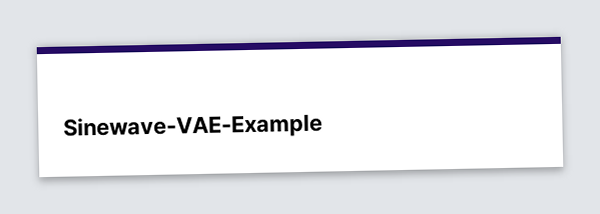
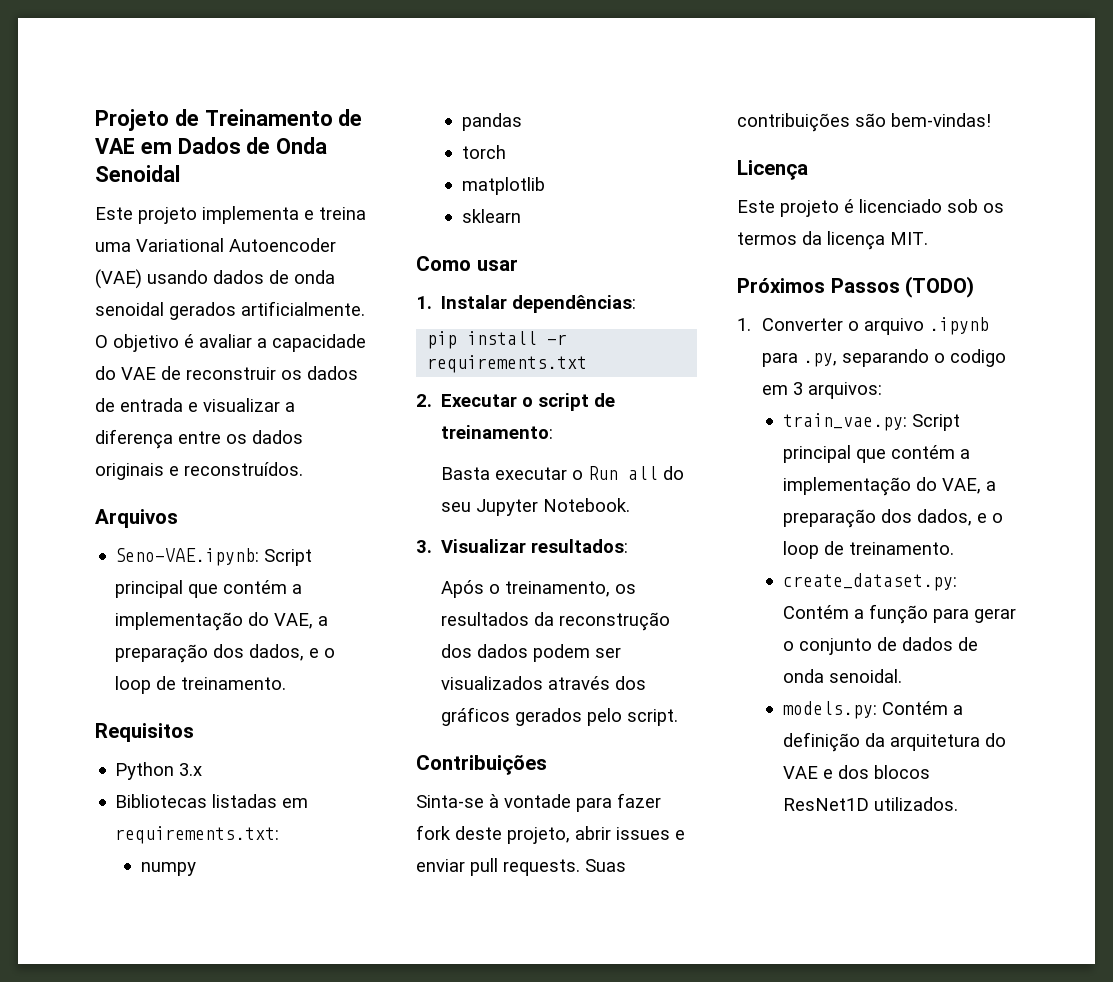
[63,113,323,141] Sinewave-VAE-Example -> [95,109,363,131] [95,137,328,154] [95,165,180,182] [95,206,366,224] [95,238,336,252] [95,269,335,289] [95,301,365,320] [95,334,366,352] [95,366,358,380] [95,398,295,412] [95,429,303,449] [95,462,303,480] [95,509,178,528] [115,548,313,566] [115,580,303,598] [115,612,329,631] [115,644,336,663] [115,676,287,694] [95,723,194,742] [115,762,203,780] [115,794,309,808] [115,826,280,844] [140,862,196,876] [461,113,522,131] [461,145,506,159] [461,177,545,195] [461,209,521,223] [416,256,518,271] [416,295,637,313] [427,331,568,349] [427,355,588,373] [416,393,616,411] [441,425,554,439] [441,466,685,480] [441,498,631,516] [416,539,629,553] [441,580,637,598] [441,612,671,631] [441,644,622,662] [441,676,647,690] [441,707,679,726] [416,755,547,775] [416,793,661,812] [416,825,685,844] [416,858,626,876] [737,113,991,132] [737,160,808,180] [737,199,1004,217] [737,231,928,250] [737,276,975,298] [737,317,990,335] [762,349,1007,367] [762,382,883,399] [782,413,960,431] [782,445,970,463] [782,477,996,496] [782,509,1003,528] [782,541,954,559] [782,573,957,591] [782,604,1016,624] [782,637,978,655] [782,669,902,683] [782,701,963,719] [782,732,1006,752] [782,765,930,779] [782,797,958,811] Projeto de Treinamento de VAE em Dados de Onda Senoidal // Este projeto implementa e treina uma Variational Autoencoder (VAE) usando dados de onda senoidal gerados artificialmente. O objetivo é avaliar a capacidade do VAE de reconstruir os dados de entrada e visualizar a diferença entre os dados originais e reconstruídos. // Arquivos // Seno-VAE.ipynb: Script principal que contém a implementação do VAE, a preparação dos dados, e o loop de treinamento. // Requisitos // Python 3.x // Bibliotecas listadas em requirements.txt: // numpy // pandas // torch // matplotlib // sklearn // Como usar // 1. Instalar dependências: // pip install -r requirements.txt // 2. Executar o script de treinamento: // Basta executar o Run all do seu Jupyter Notebook. // 3. Visualizar resultados: // Após o treinamento, os resultados da reconstrução dos dados podem ser visualizados através dos gráficos gerados pelo script. // Contribuições // Sinta-se à vontade para fazer fork deste projeto, abrir issues e enviar pull requests. Suas contribuições são bem-vindas! // Licença // Este projeto é licenciado sob os termos da licença MIT. // Próximos Passos (TODO) // 1. Converter o arquivo .ipynb para .py, separando o codigo em 3 arquivos: // train_vae.py: Script principal que contém a implementação do VAE, a preparação dos dados, e o loop de treinamento. // create_dataset.py: Contém a função para gerar o conjunto de dados de onda senoidal. // models.py: Contém a definição da arquitetura do VAE e dos blocos ResNet1D utilizados.

